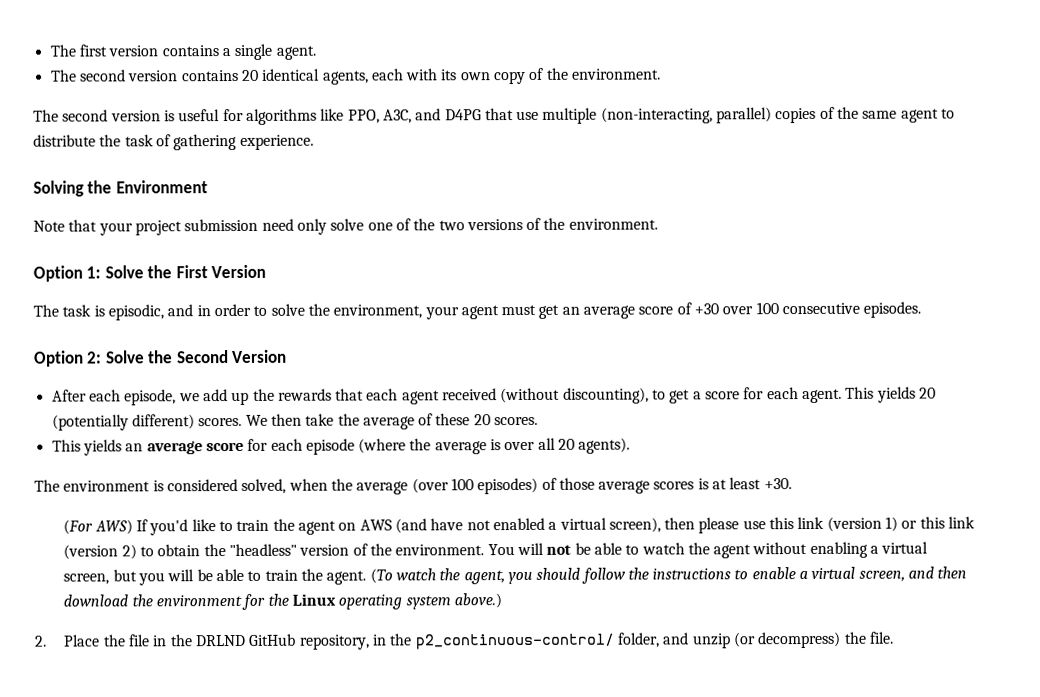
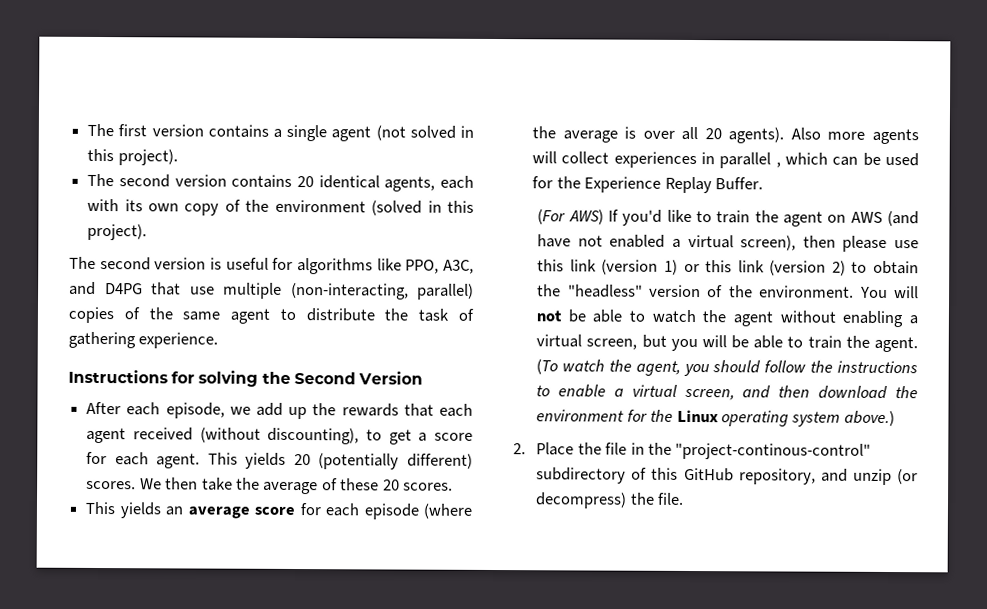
[275,45,316,60] agent. -> [331,125,475,142] [87,148,178,166] agent (not solved in this project).
[572,68,662,80] environment. -> [274,199,475,216] [87,223,148,241] environment (solved in this project).
[33,180,208,197] [33,217,658,236] [33,264,267,282] [33,301,922,321] [34,350,145,367] Solving the Environment // Note that your project submission need only solve one of the two versions of the environment. // Option 1: Solve the First Version // The task is episodic, and in order to solve the environment, your agent must get an average score of +30 over 100 consecutive episodes. // Option 2: Solve -> [68,369,259,387] Instructions for solving
[34,477,792,495] // The environment is considered solved, when the average (over 100 episodes) of those average scores is at least +30. -> [790,127,919,145] [532,151,919,169] [532,176,763,194] Also more agents will collect experiences in parallel , which can be used for the Experience Replay Buffer.
[195,632,660,650] DRLND GitHub repository, in the p2_continuous-control/ folder, -> [675,442,872,460] [536,467,816,485] "project-continous-control" subdirectory of this GitHub repository,

